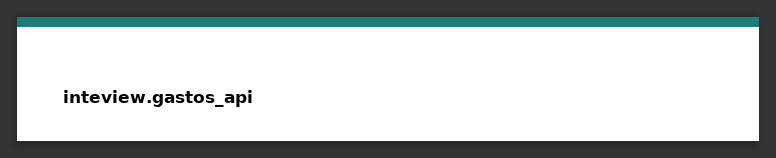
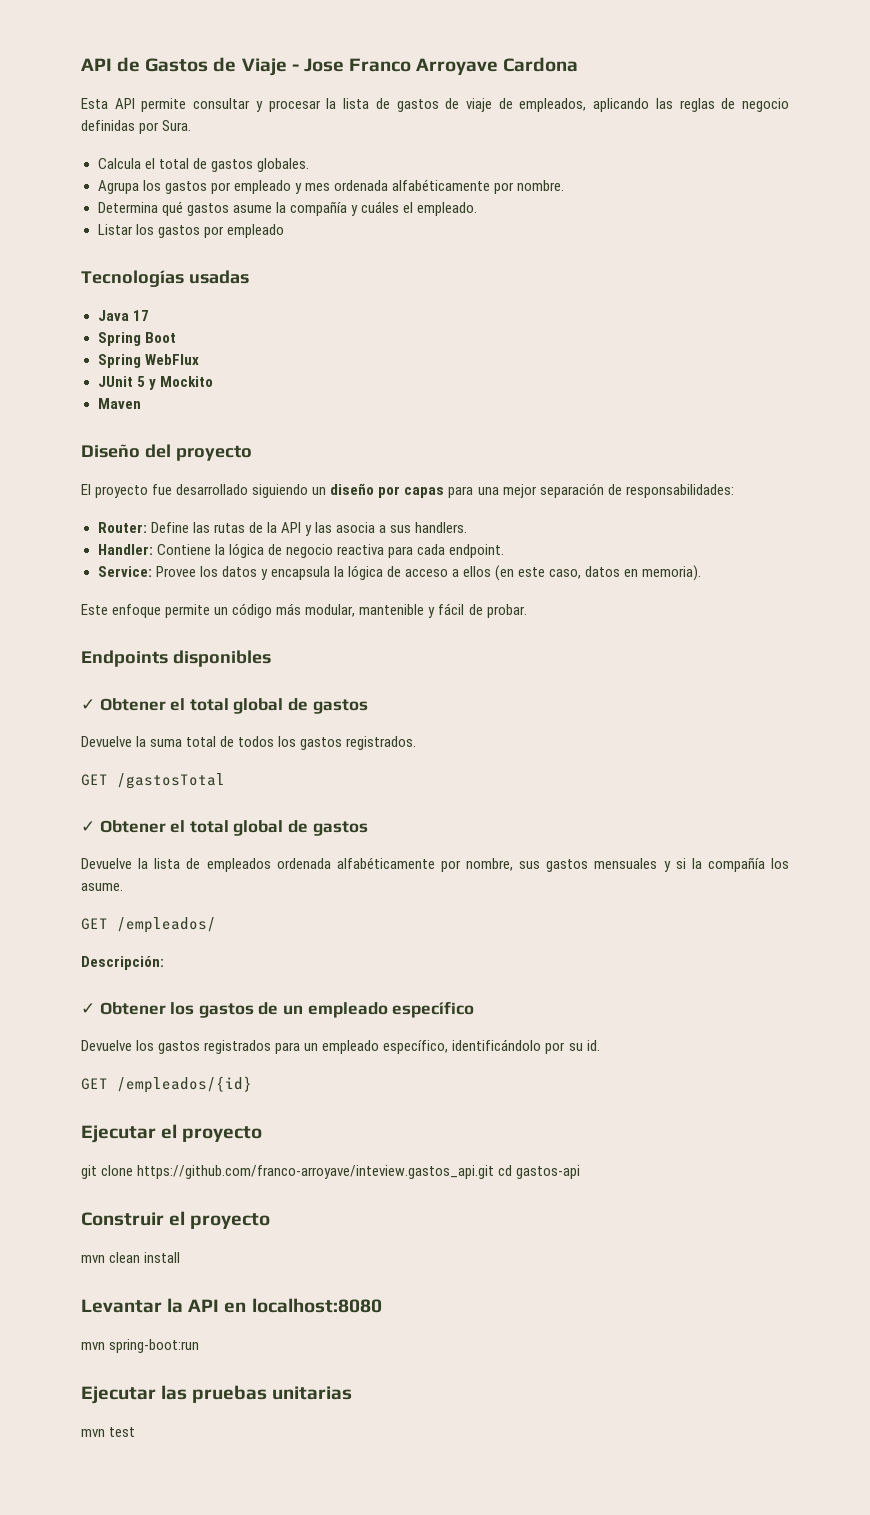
[63,90,253,107] inteview.gastos_api -> [81,57,579,76] [81,98,789,112] [81,120,192,134] [97,158,309,172] [97,179,564,194] [97,201,477,216] [97,224,284,238] [81,270,249,287] [97,310,149,321] [97,332,176,346] [97,354,199,368] [97,376,213,390] [97,398,141,409] [81,444,252,461] [81,483,734,498] [97,522,468,536] [97,543,504,558] [97,565,702,581] [81,603,527,618] [81,650,271,667] [81,698,368,714] [81,736,417,750] [81,773,225,789] [81,820,368,836] [81,857,789,872] [81,883,123,891] [81,917,216,933] [81,956,164,970] [81,1001,475,1018] [81,1039,600,1054] [81,1076,252,1093] [81,1124,263,1143] [81,1165,581,1179] [81,1211,271,1229] [81,1252,181,1263] [81,1298,382,1313] [81,1339,200,1353] [81,1385,353,1404] [81,1427,136,1437] API de Gastos de Viaje - Jose Franco Arroyave Cardona // Esta API permite consultar y procesar la lista de gastos de viaje de empleados, aplicando las reglas de negocio definidas por Sura. // Calcula el total de gastos globales. // Agrupa los gastos por empleado y mes ordenada alfabéticamente por nombre. // Determina qué gastos asume la compañía y cuáles el empleado. // Listar los gastos por empleado // Tecnologías usadas // Java 17 // Spring Boot // Spring WebFlux // JUnit 5 y Mockito // Maven // Diseño del proyecto // El proyecto fue desarrollado siguiendo un diseño por capas para una mejor separación de responsabilidades: // Router: Define las rutas de la API y las asocia a sus handlers. // Handler: Contiene la lógica de negocio reactiva para cada endpoint. // Service: Provee los datos y encapsula la lógica de acceso a ellos (en este caso, datos en memoria). // Este enfoque permite un código más modular, mantenible y fácil de probar. // Endpoints disponibles // ✓ Obtener el total global de gastos // Devuelve la suma total de todos los gastos registrados. // GET /gastosTotal // ✓ Obtener el total global de gastos // Devuelve la lista de empleados ordenada alfabéticamente por nombre, sus gastos mensuales y si la compañía los asume. // GET /empleados/ // Descripción: // ✓ Obtener los gastos de un empleado específico // Devuelve los gastos registrados para un empleado específico, identificándolo por su id. // GET /empleados/{id} // Ejecutar el proyecto // git clone https://github.com/franco-arroyave/inteview.gastos_api.git cd gastos-api // Construir el proyecto // mvn clean install // Levantar la API en localhost:8080 // mvn spring-boot:run // Ejecutar las pruebas unitarias // mvn test

